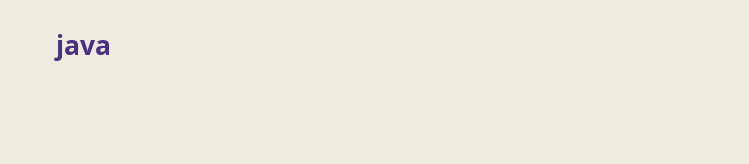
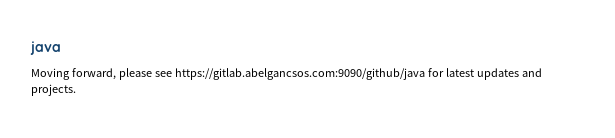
(111, 47) none -> [31,68,542,80] [31,84,76,96] // Moving forward, please see https://gitlab.abelgancsos.com:9090/github/java for latest updates and projects.

